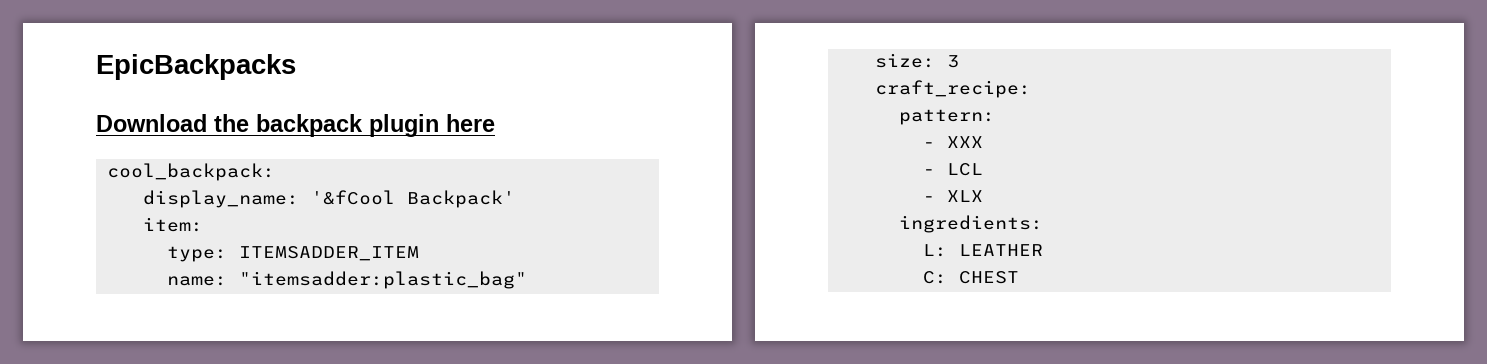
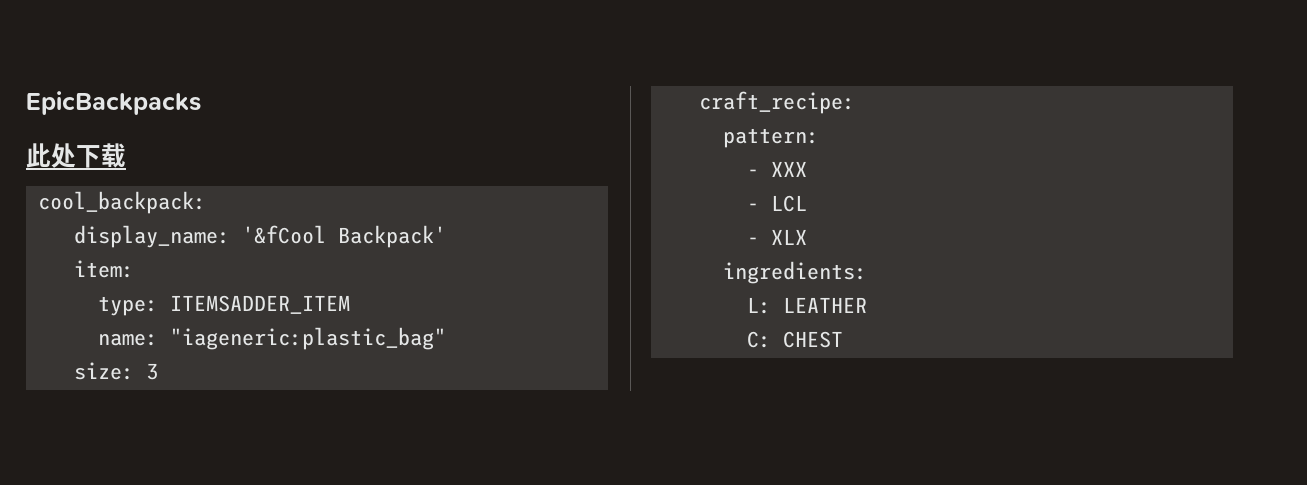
[96,114,495,137] Download the backpack plugin here -> [26,143,126,168] 此处下载
[238,271,527,289] "itemsadder:plastic_bag" -> [170,327,447,350] "iageneric:plastic_bag"

